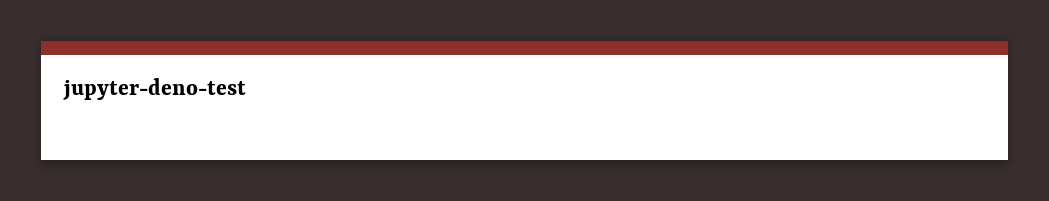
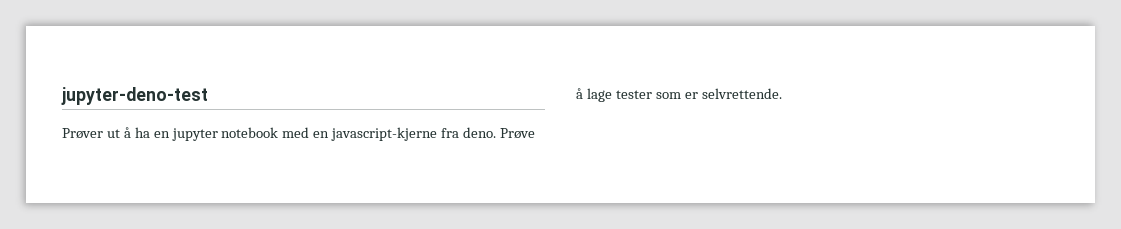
(246, 89) none -> [62,127,535,141] [576,88,782,102] // Prøver ut å ha en jupyter notebook med en javascript-kjerne fra deno. Prøve å lage tester som er selvrettende.

